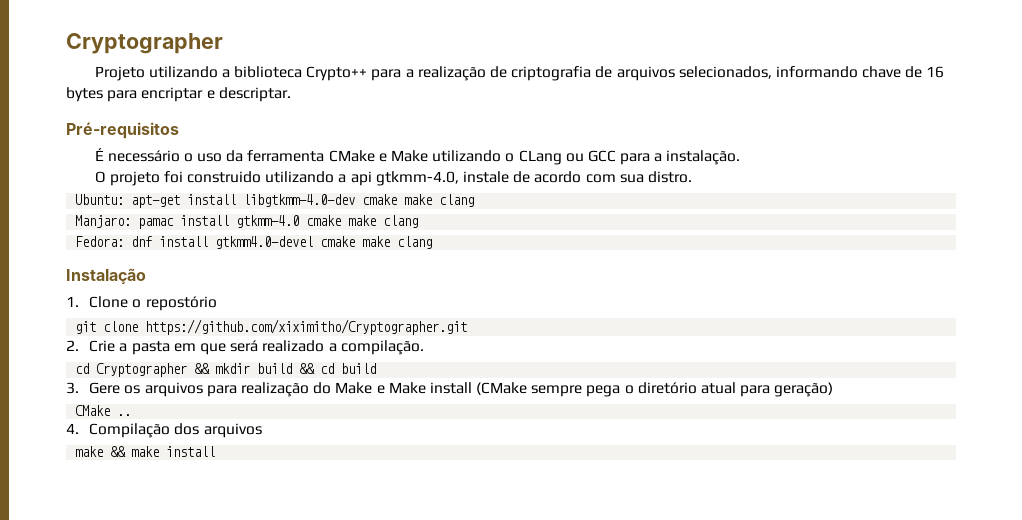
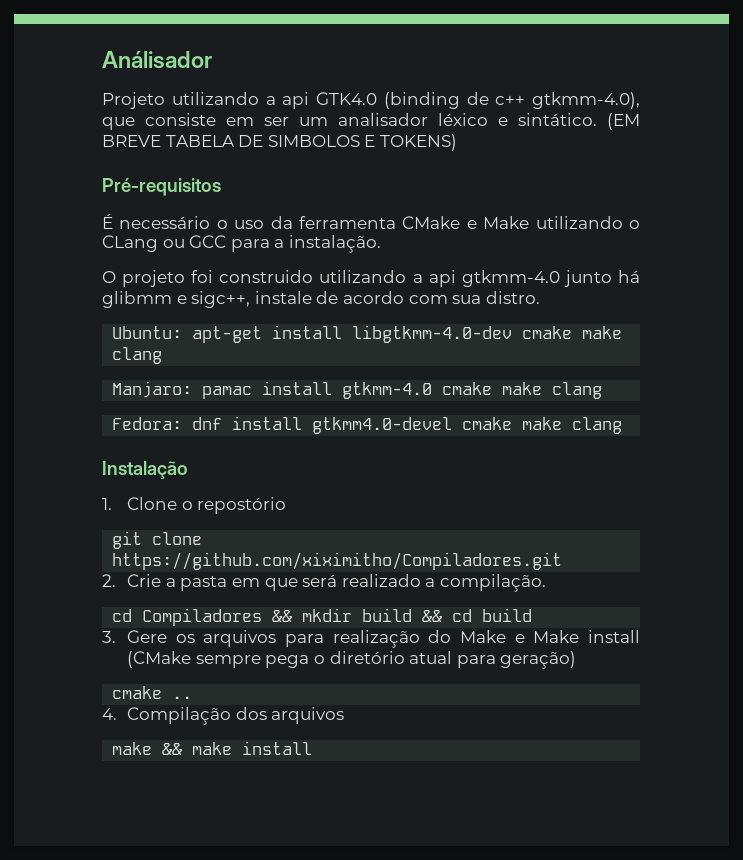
[66,33,223,54] Cryptographer -> [102,51,212,69] Análisador
[234,66,945,81] [66,87,291,102] biblioteca Crypto++ para a realização de criptografia de arquivos selecionados, informando chave de 16 bytes para encriptar e descriptar. -> [282,92,640,109] [102,113,640,130] [102,134,457,151] api GTK4.0 (binding de c++ gtkmm-4.0), que consiste em ser um analisador léxico e sintático. (EM BREVE TABELA DE SIMBOLOS E TOKENS)
[375,171,459,186] gtkmm-4.0, -> [461,270,640,287] [102,291,251,308] gtkmm-4.0 junto há glibmm e sigc++,
[145,319,468,335] https://github.com/xiximitho/Cryptographer.git -> [112,552,563,570] https://github.com/xiximitho/Compiladores.git
[96,363,188,377] Cryptographer -> [142,608,263,626] Compiladores
[75,405,111,416] CMake -> [112,686,163,699] cmake

